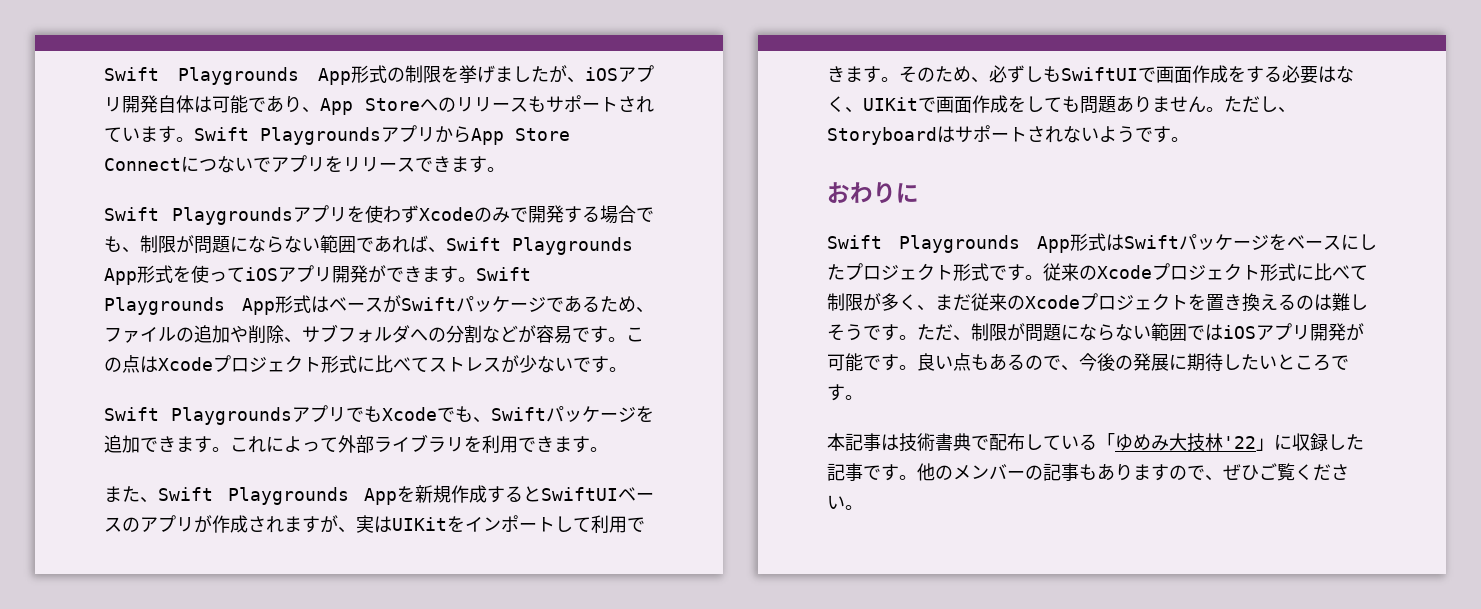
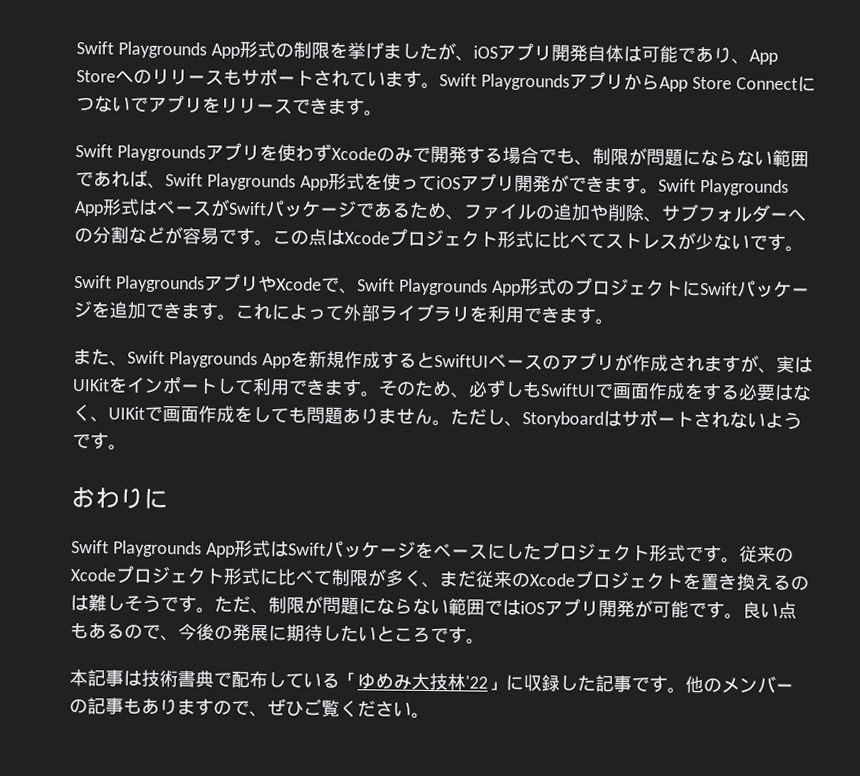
(410, 334) none -> [769,212,788,221] ー
[346,406,491,423] でもXcodeでも、 -> [257,276,701,298] やXcodeで、Swift Playgrounds App形式のプロジェクトに

